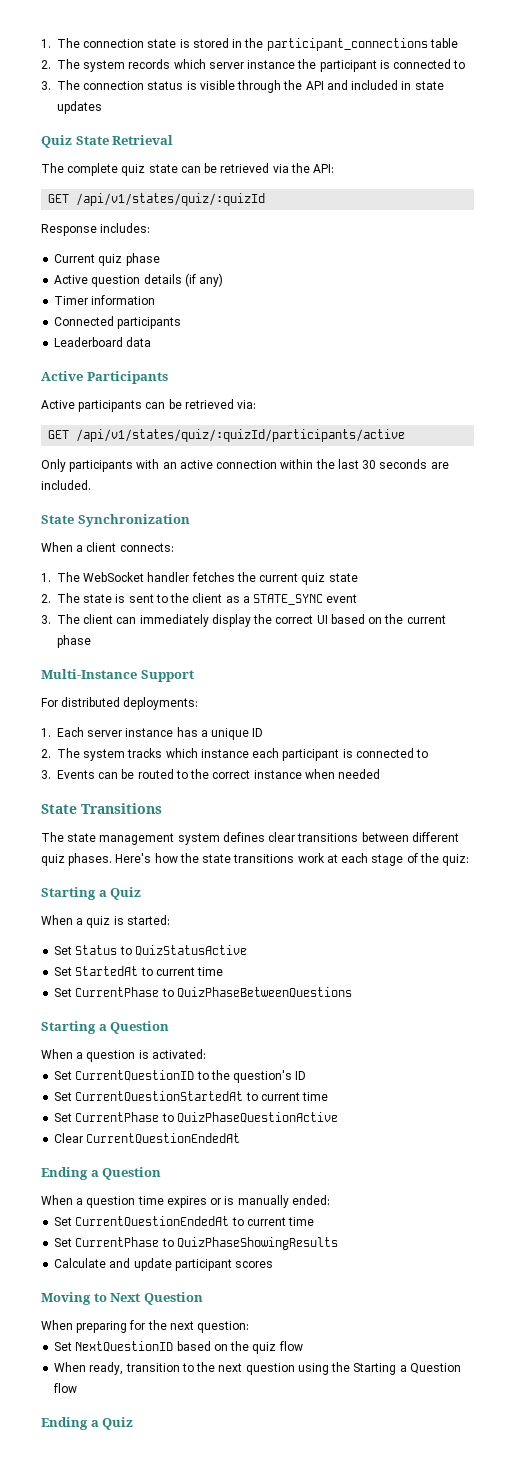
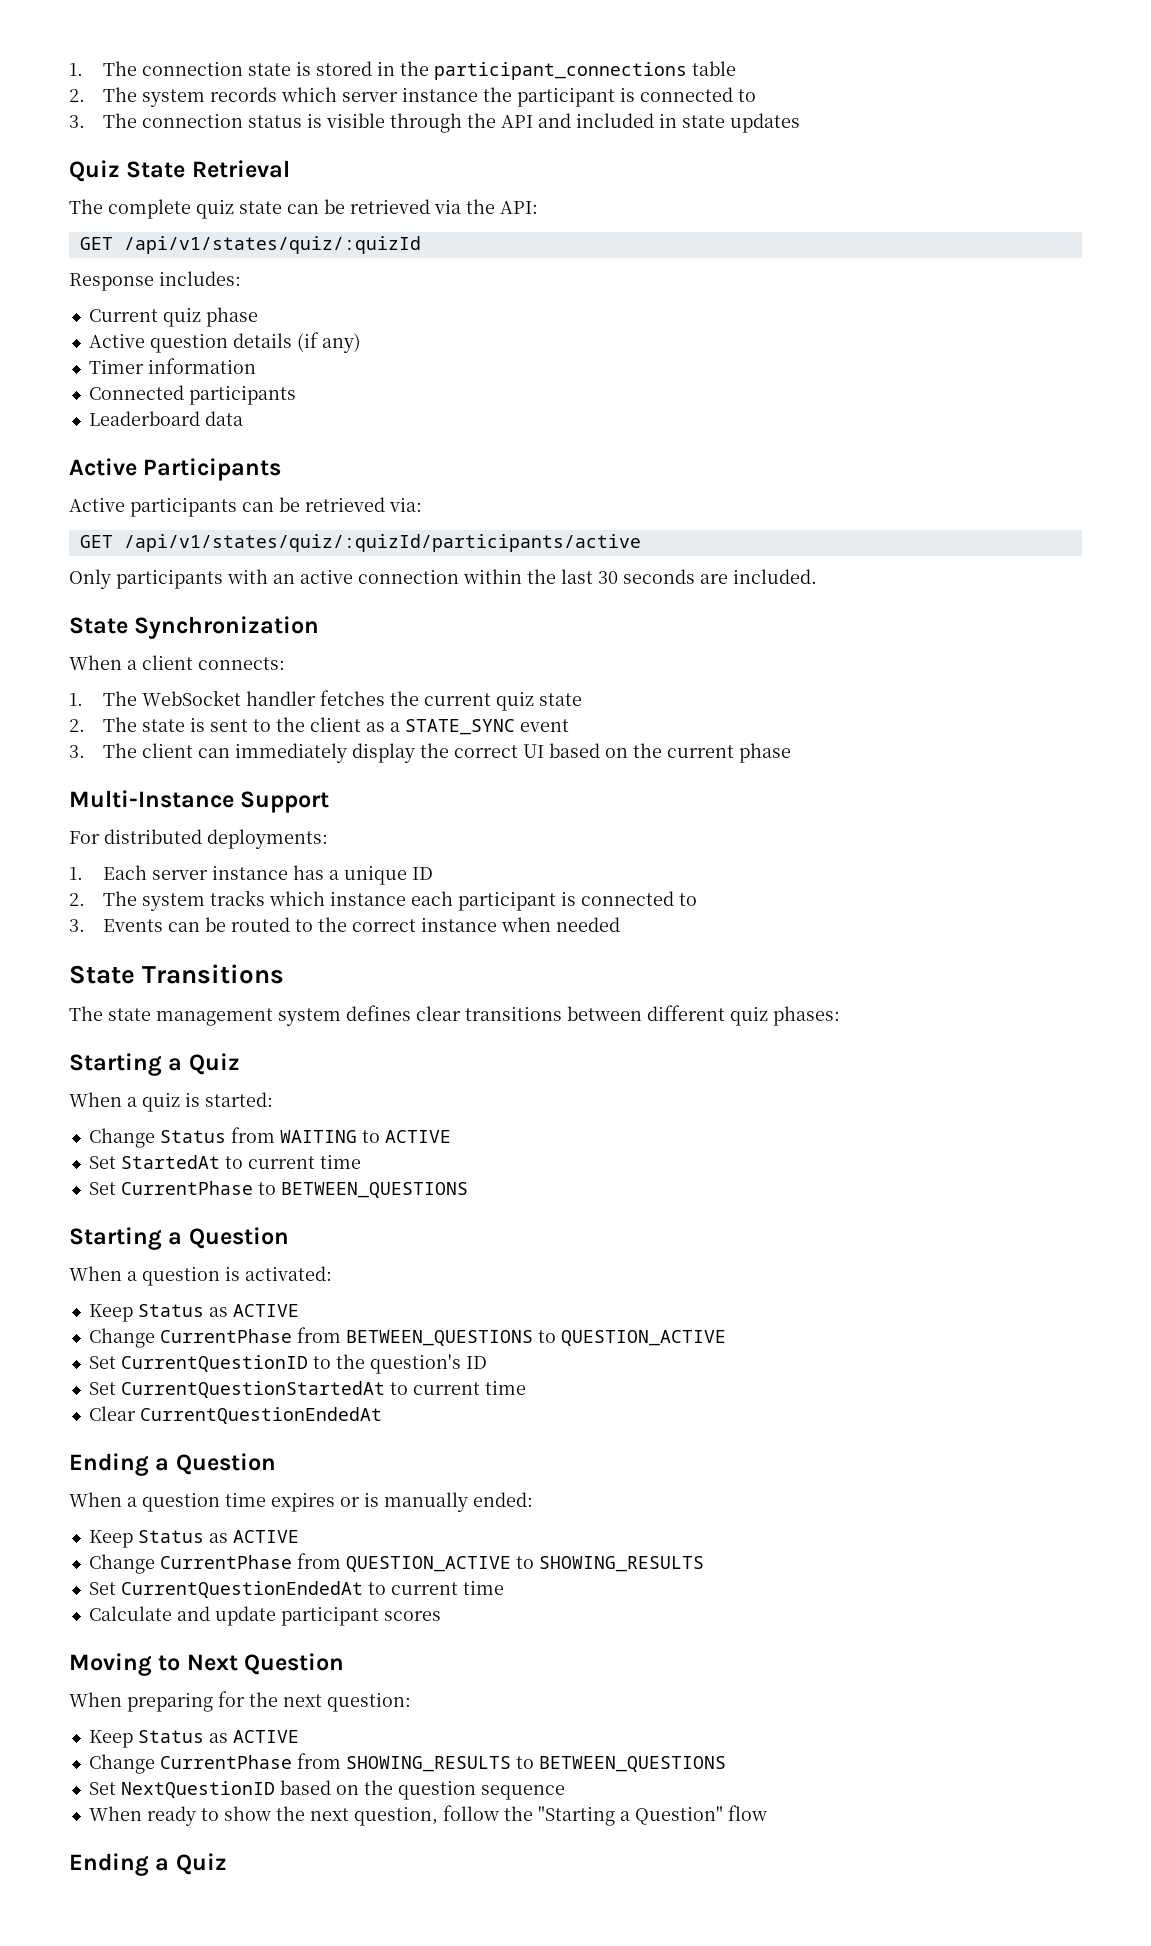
[68,853,470,866] phases. Here's how the state transitions work at each stage of the quiz: -> [773,1006,840,1026] phases:
[54,945,247,956] Set Status to QuizStatusActive -> [88,1127,451,1148] Change Status from WAITING to ACTIVE
[176,987,352,998] QuizPhaseBetweenQuestions -> [280,1182,468,1198] BETWEEN_QUESTIONS
(206, 1054) none -> [88,1304,299,1322] [88,1327,726,1348] // Keep Status as ACTIVE // Change CurrentPhase from BETWEEN_QUESTIONS to QUESTION_ACTIVE
[54,1112,338,1123] // Set CurrentPhase to QuizPhaseQuestionActive -> (526, 1387) none
(330, 1200) none -> [88,1530,299,1548] [88,1553,704,1574] // Keep Status as ACTIVE // Change CurrentPhase from QUESTION_ACTIVE to SHOWING_RESULTS
[54,1237,338,1250] // Set CurrentPhase to QuizPhaseShowingResults -> (504, 1587) none
(250, 1327) none -> [88,1730,299,1748] [88,1753,726,1774] // Keep Status as ACTIVE // Change CurrentPhase from SHOWING_RESULTS to BETWEEN_QUESTIONS
[252,1341,303,1354] [54,1362,461,1375] quiz flow // When ready, transition to the next question using the Starting a Question -> [397,1780,565,1800] [88,1805,723,1826] question sequence // When ready to show the next question, follow the "Starting a Question"

